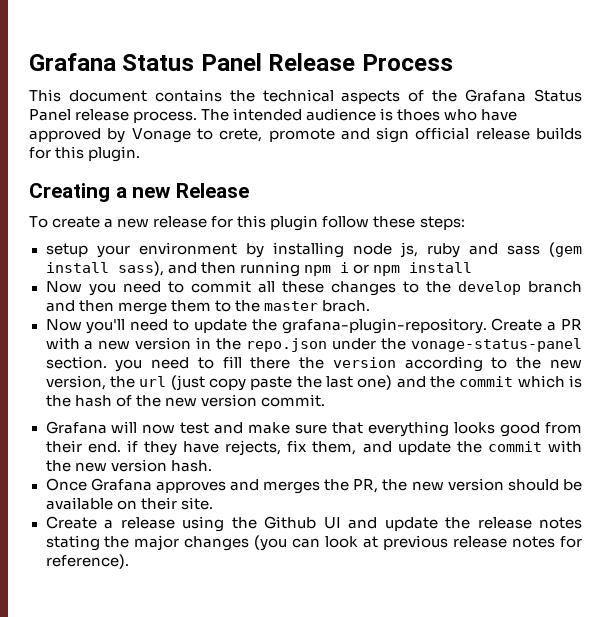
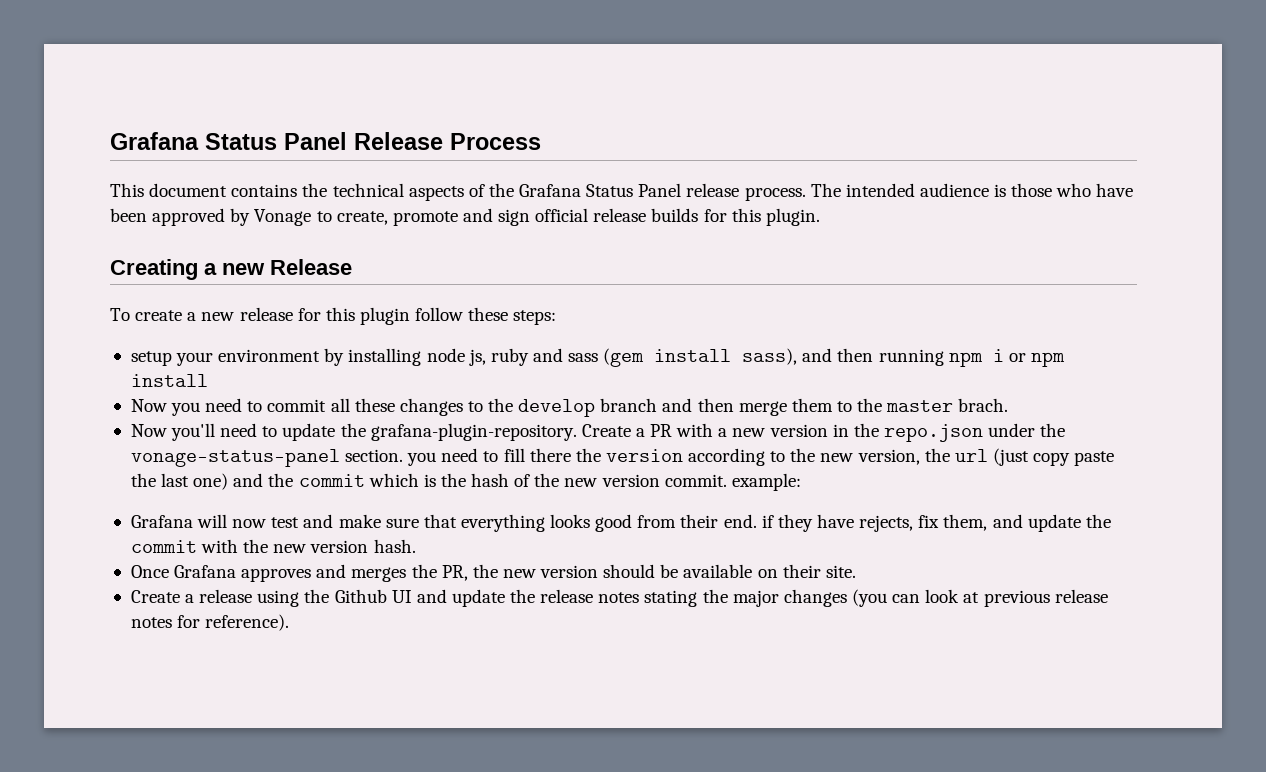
[397,109,441,121] thoes -> [1011,183,1053,197] those
(518, 115) none -> [110,208,147,222] been
[219,128,263,142] crete, -> [336,211,388,225] create,
(325, 400) none -> [731,473,801,491] example:

